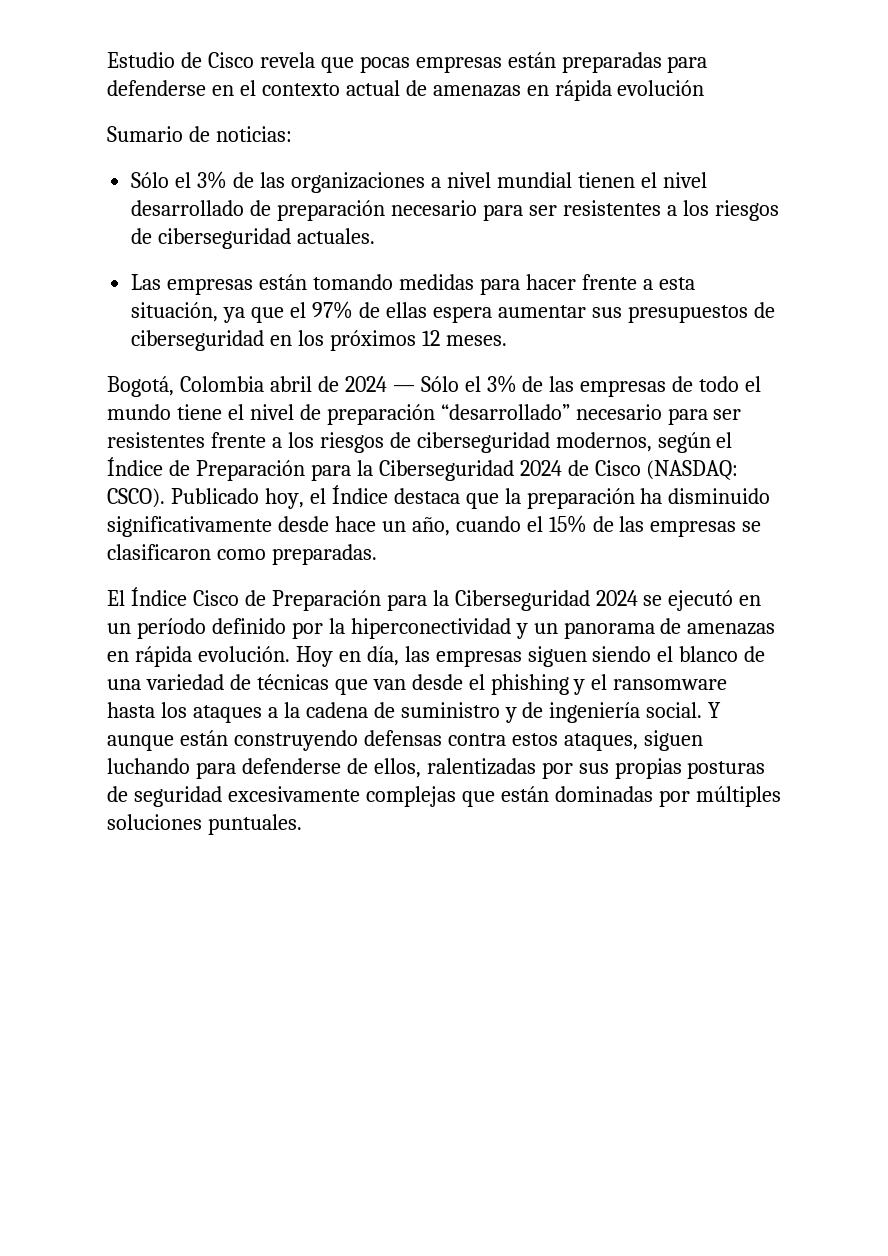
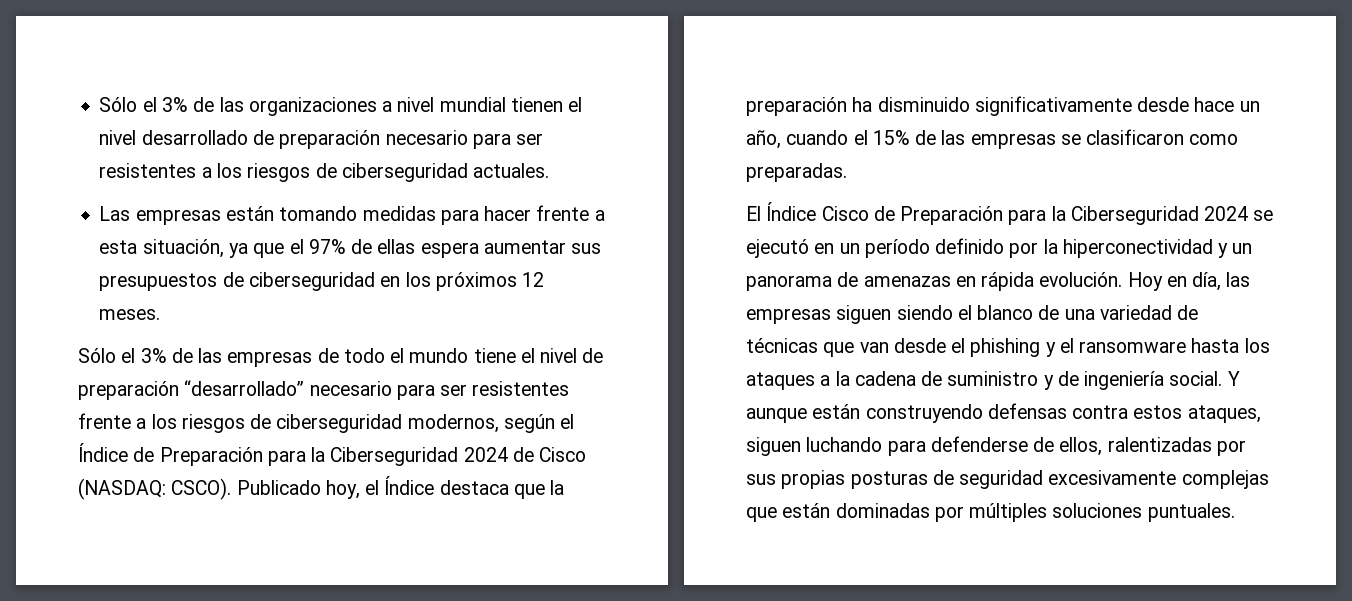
[107,52,708,73] [107,80,705,101] [107,126,292,142] Estudio de Cisco revela que pocas empresas están preparadas para defenderse en el contexto actual de amenazas en rápida evolución // Sumario de noticias: // -> (99, 104) none
[107,376,415,397] Bogotá, Colombia abril de 2024 — -> (161, 314) none

